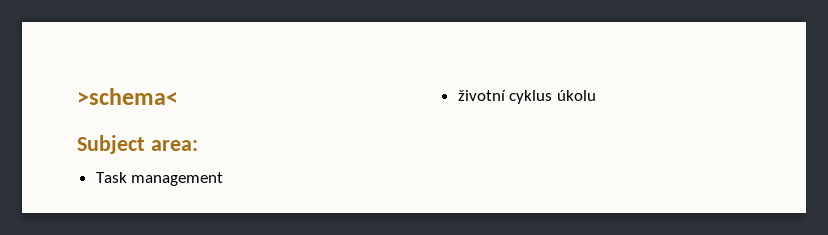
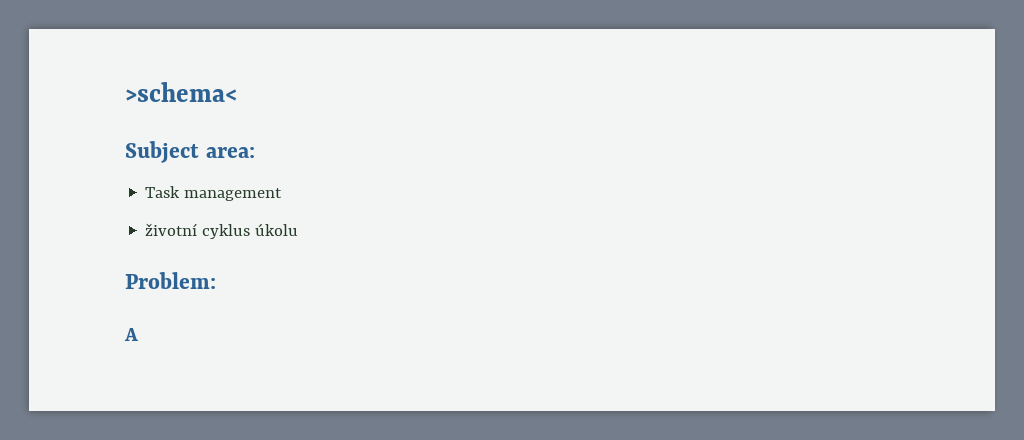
(596, 95) none -> [125,272,216,289] [124,328,138,341] // Problem: // A

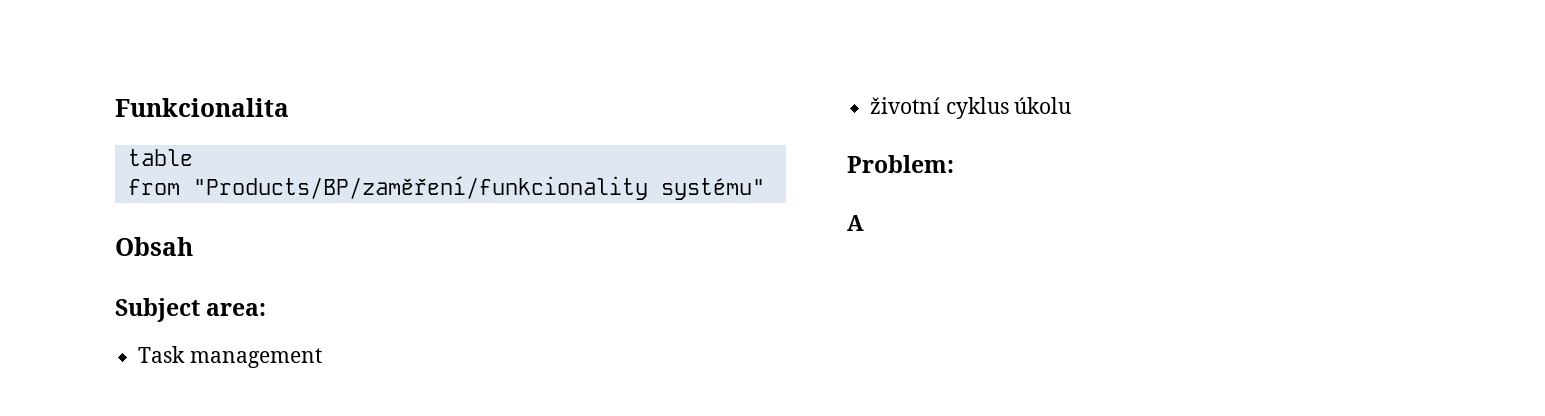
[125,82,237,102] >schema< -> [115,98,289,117] [127,149,193,166] [127,176,765,200] [115,237,193,256] Funkcionalita // table // from "Products/BP/zaměření/funkcionality systému" // Obsah

